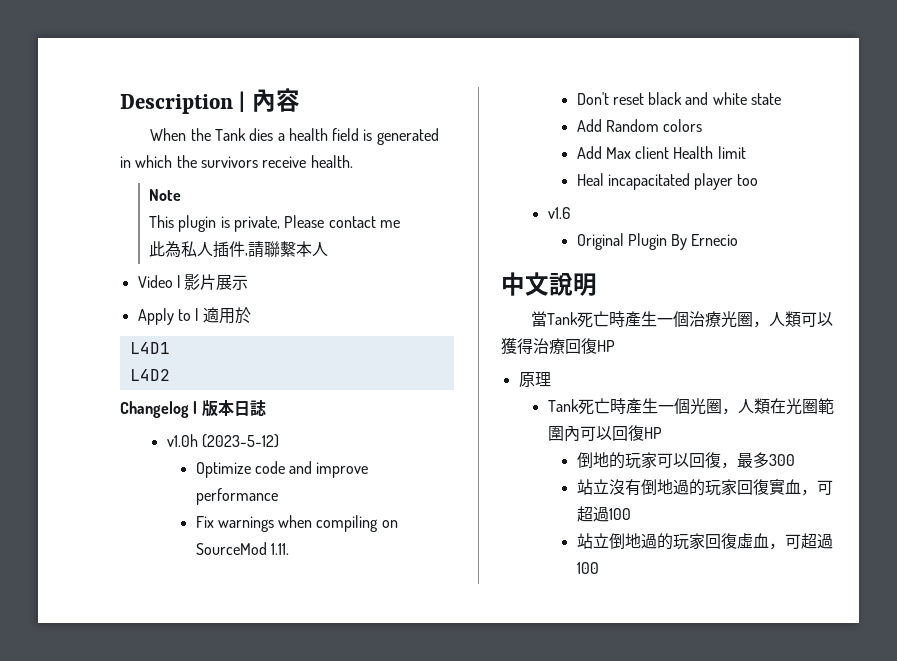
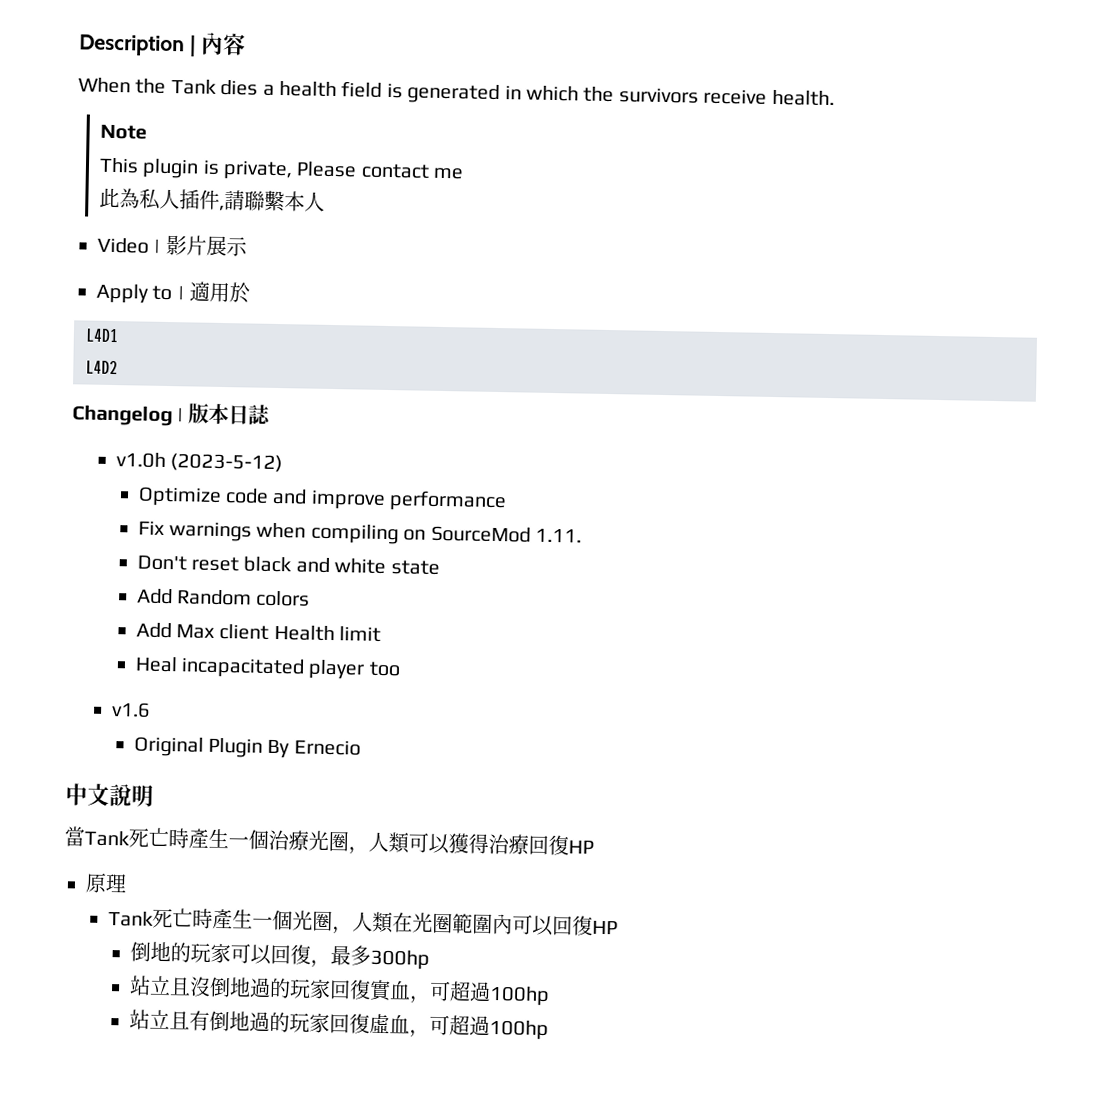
[768,454,795,466] [576,479,641,496] 300 // 站立沒有 -> [369,949,430,970] [128,975,211,997] 300hp // 站立且沒
[608,508,631,520] [576,533,609,549] 100 // 站立 -> [488,985,550,1007] [128,1009,210,1031] 100hp // 站立且有
[576,562,599,574] 100 -> [488,1019,549,1041] 100hp

